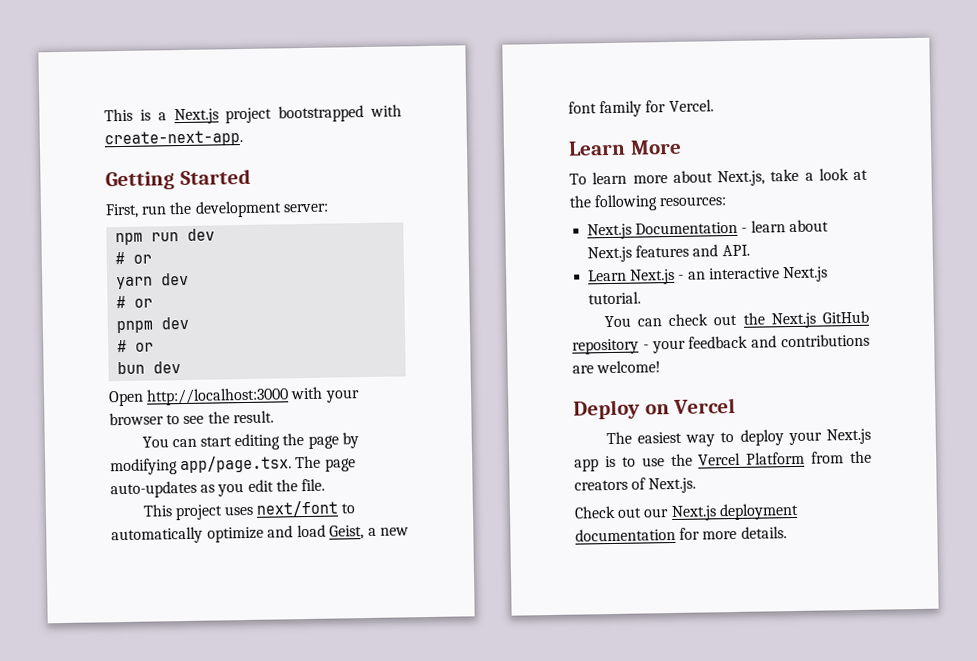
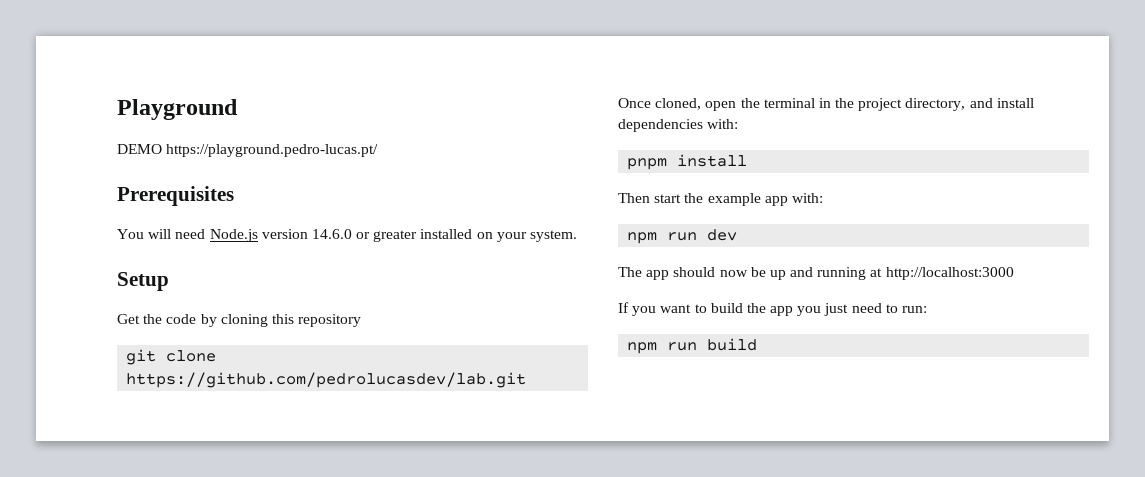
[104,104,402,125] [104,130,243,148] [105,168,251,191] [105,200,329,219] [115,228,216,246] [115,251,153,265] [116,272,190,290] [116,295,154,309] [116,316,190,334] [117,339,155,353] [117,361,182,375] [108,386,360,407] [109,410,274,426] [141,432,359,451] [110,455,356,476] [110,478,325,499] [142,500,356,521] [111,524,409,545] [568,99,714,118] [568,139,682,156] [569,168,868,187] [569,194,727,212] [587,219,829,240] [587,244,750,263] [588,266,828,285] [588,291,642,305] [603,310,869,329] [572,333,870,355] [572,360,662,374] [573,397,737,420] [605,428,871,447] [574,450,872,472] [574,477,697,494] [574,502,799,522] [575,526,787,542] This is a Next.js project bootstrapped with create-next-app. // Getting Started // First, run the development server: // npm run dev // # or // yarn dev // # or // pnpm dev // # or // bun dev // Open http://localhost:3000 with your browser to see the result. // You can start editing the page by modifying app/page.tsx. The page auto-updates as you edit the file. // This project uses next/font to automatically optimize and load Geist, a new font family for Vercel. // Learn More // To learn more about Next.js, take a look at the following resources: // Next.js Documentation - learn about Next.js features and API. // Learn Next.js - an interactive Next.js tutorial. // You can check out the Next.js GitHub repository - your feedback and contributions are welcome! // Deploy on Vercel // The easiest way to deploy your Next.js app is to use the Vercel Platform from the creators of Next.js. // Check out our Next.js deployment documentation for more details. -> [117,99,238,120] [117,144,379,157] [117,186,234,206] [117,229,578,242] [117,272,169,291] [117,314,362,327] [126,349,217,365] [126,372,527,388] [618,98,1034,111] [618,119,739,132] [627,154,748,170] [618,193,823,206] [627,229,738,244] [618,267,1014,280] [618,302,928,316] [627,338,758,354] Playground // DEMO https://playground.pedro-lucas.pt/ // Prerequisites // You will need Node.js version 14.6.0 or greater installed on your system. // Setup // Get the code by cloning this repository // git clone https://github.com/pedrolucasdev/lab.git // Once cloned, open the terminal in the project directory, and install dependencies with: // pnpm install // Then start the example app with: // npm run dev // The app should now be up and running at http://localhost:3000 // If you want to build the app you just need to run: // npm run build

